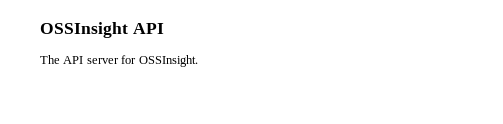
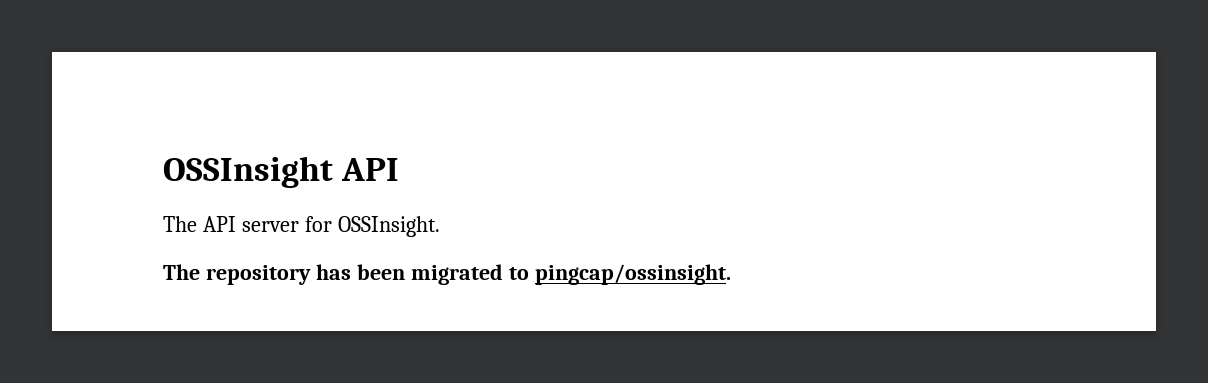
(198, 61) none -> [163,264,731,285] // The repository has been migrated to pingcap/ossinsight.

